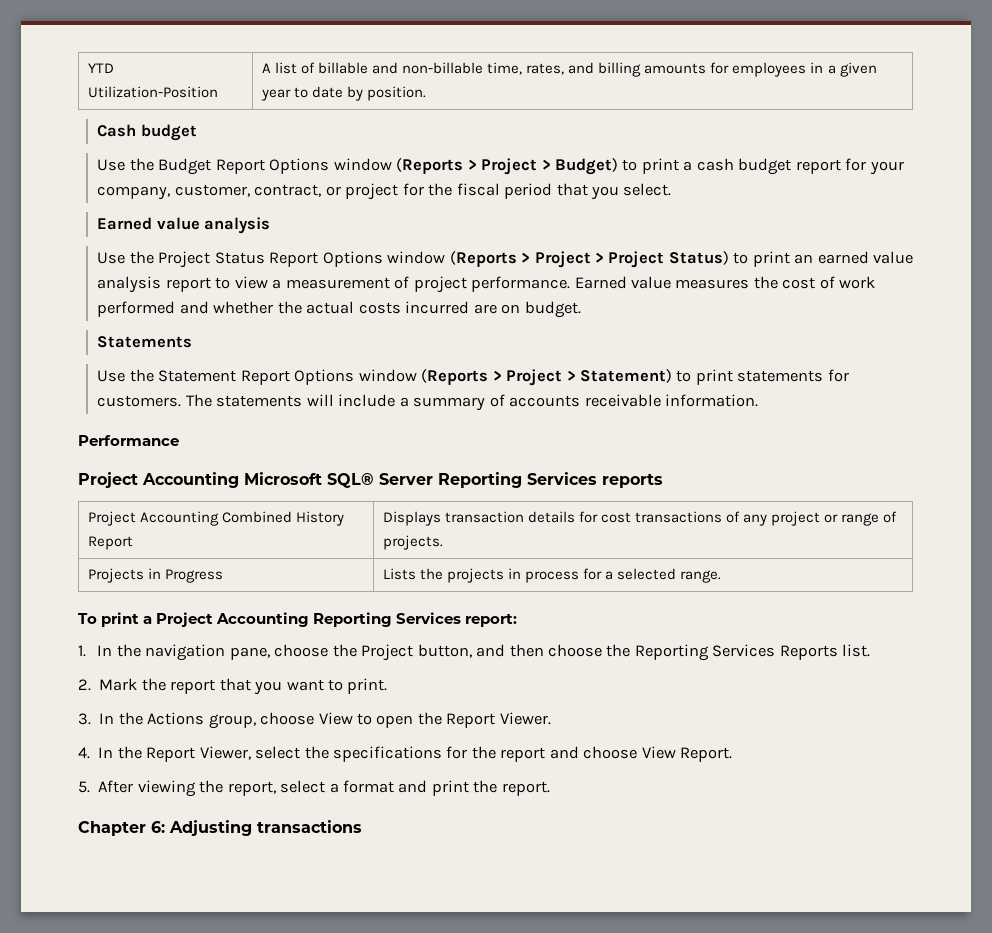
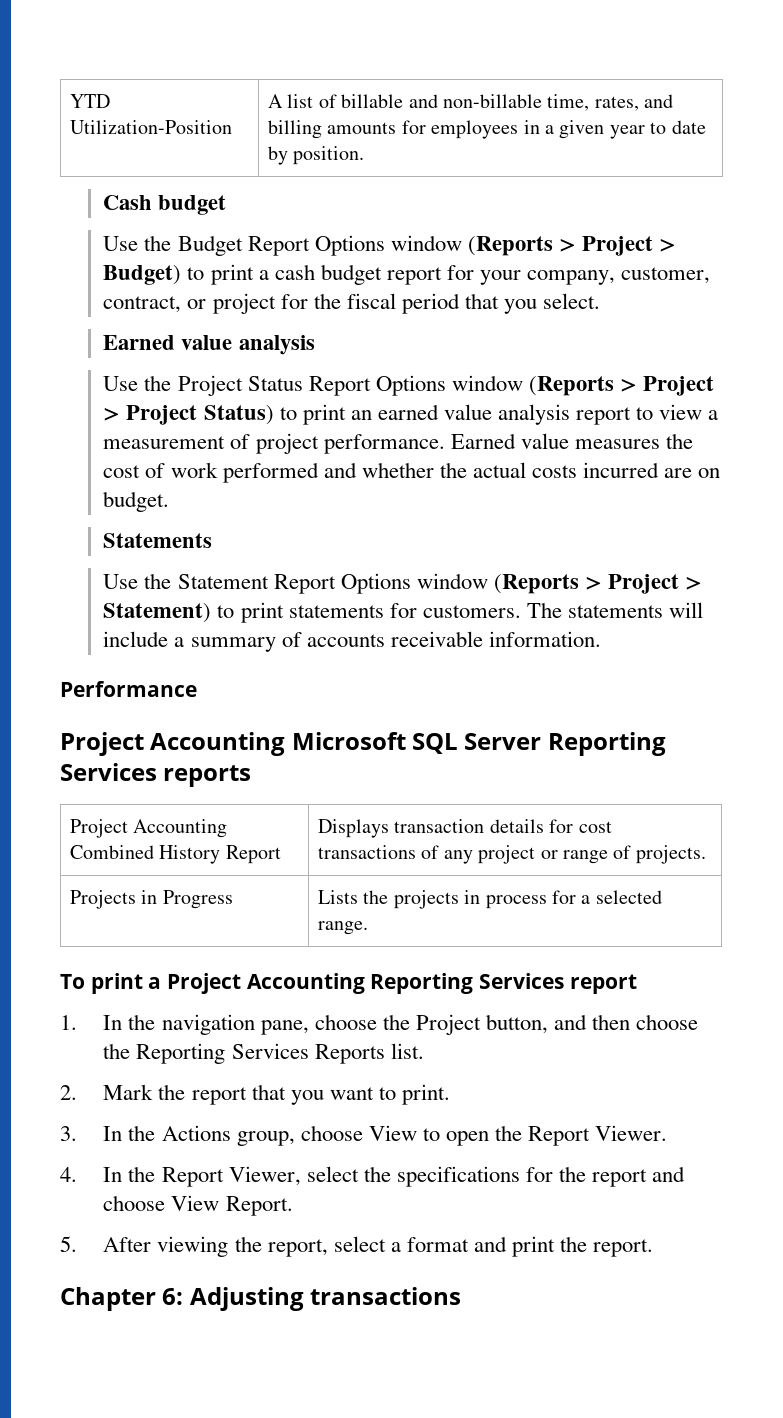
[327,473,374,488] SQL® -> [412,733,459,754] SQL
[465,614,518,627] report: -> [569,974,637,994] report

